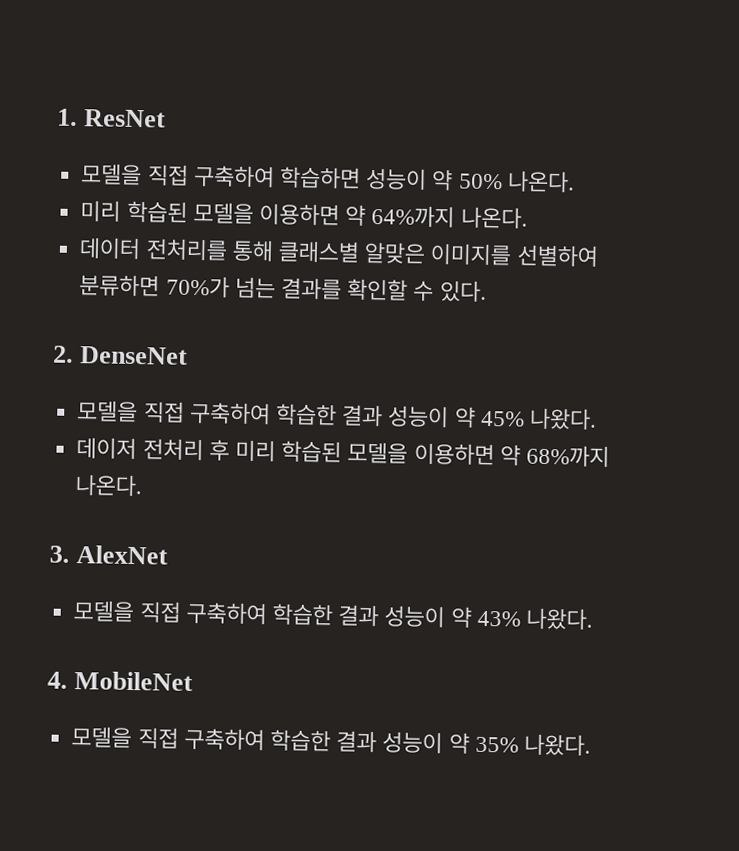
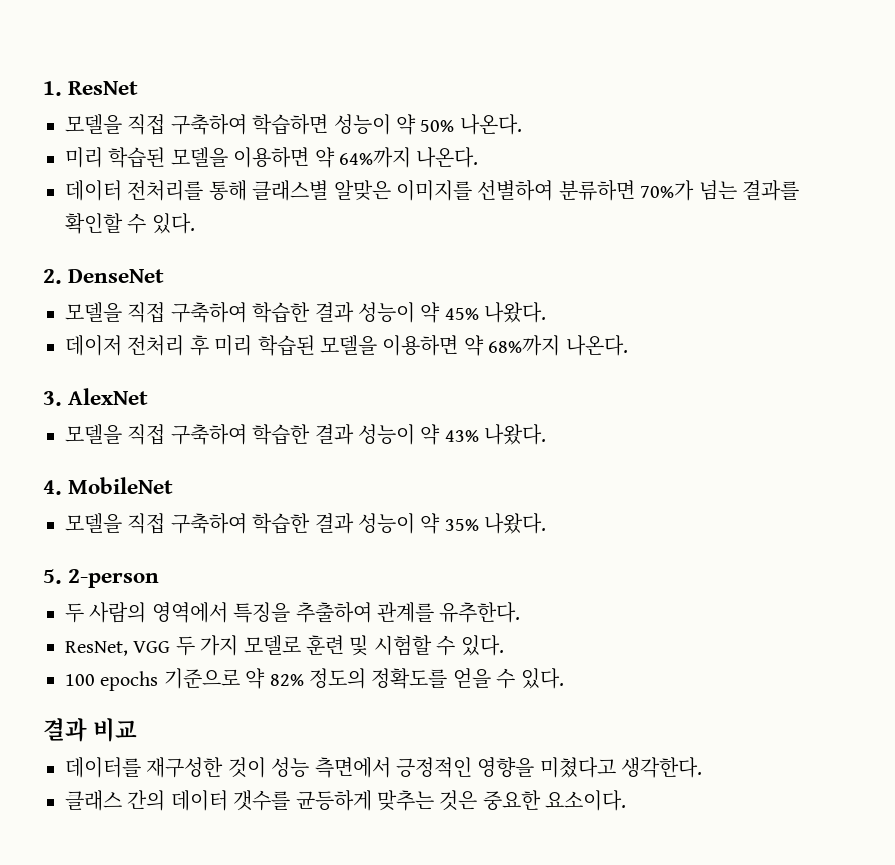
(591, 744) none -> [43,569,160,588] [65,602,521,623] [65,635,504,656] [65,668,564,691] [43,718,138,742] [65,757,703,778] [65,790,627,811] // 5. 2-person // 두 사람의 영역에서 특징을 추출하여 관계를 유추한다. // ResNet, VGG 두 가지 모델로 훈련 및 시험할 수 있다. // 100 epochs 기준으로 약 82% 정도의 정확도를 얻을 수 있다. // 결과 비교 // 데이터를 재구성한 것이 성능 측면에서 긍정적인 영향을 미쳤다고 생각한다. // 클래스 간의 데이터 갯수를 균등하게 맞추는 것은 중요한 요소이다.

